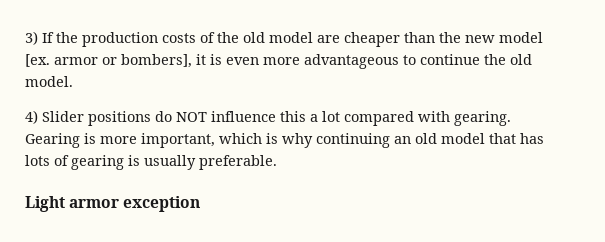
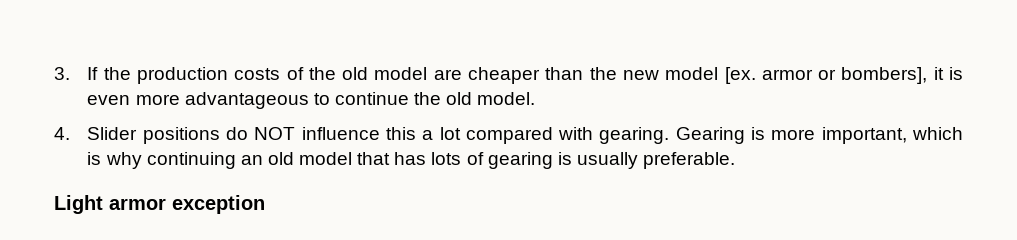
[25,31,38,45] 3) -> [54,67,70,80] 3.
[25,110,38,124] 4) -> [54,127,70,140] 4.

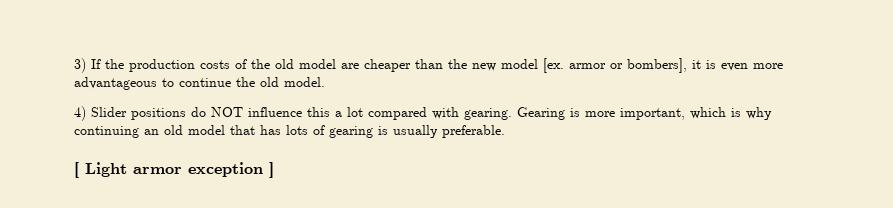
[54,67,70,80] 3. -> [74,58,86,73] 3)
[54,127,70,140] 4. -> [74,106,86,121] 4)
(736, 160) none -> [74,162,79,178] [
(265, 204) none -> [269,162,274,178] ]

